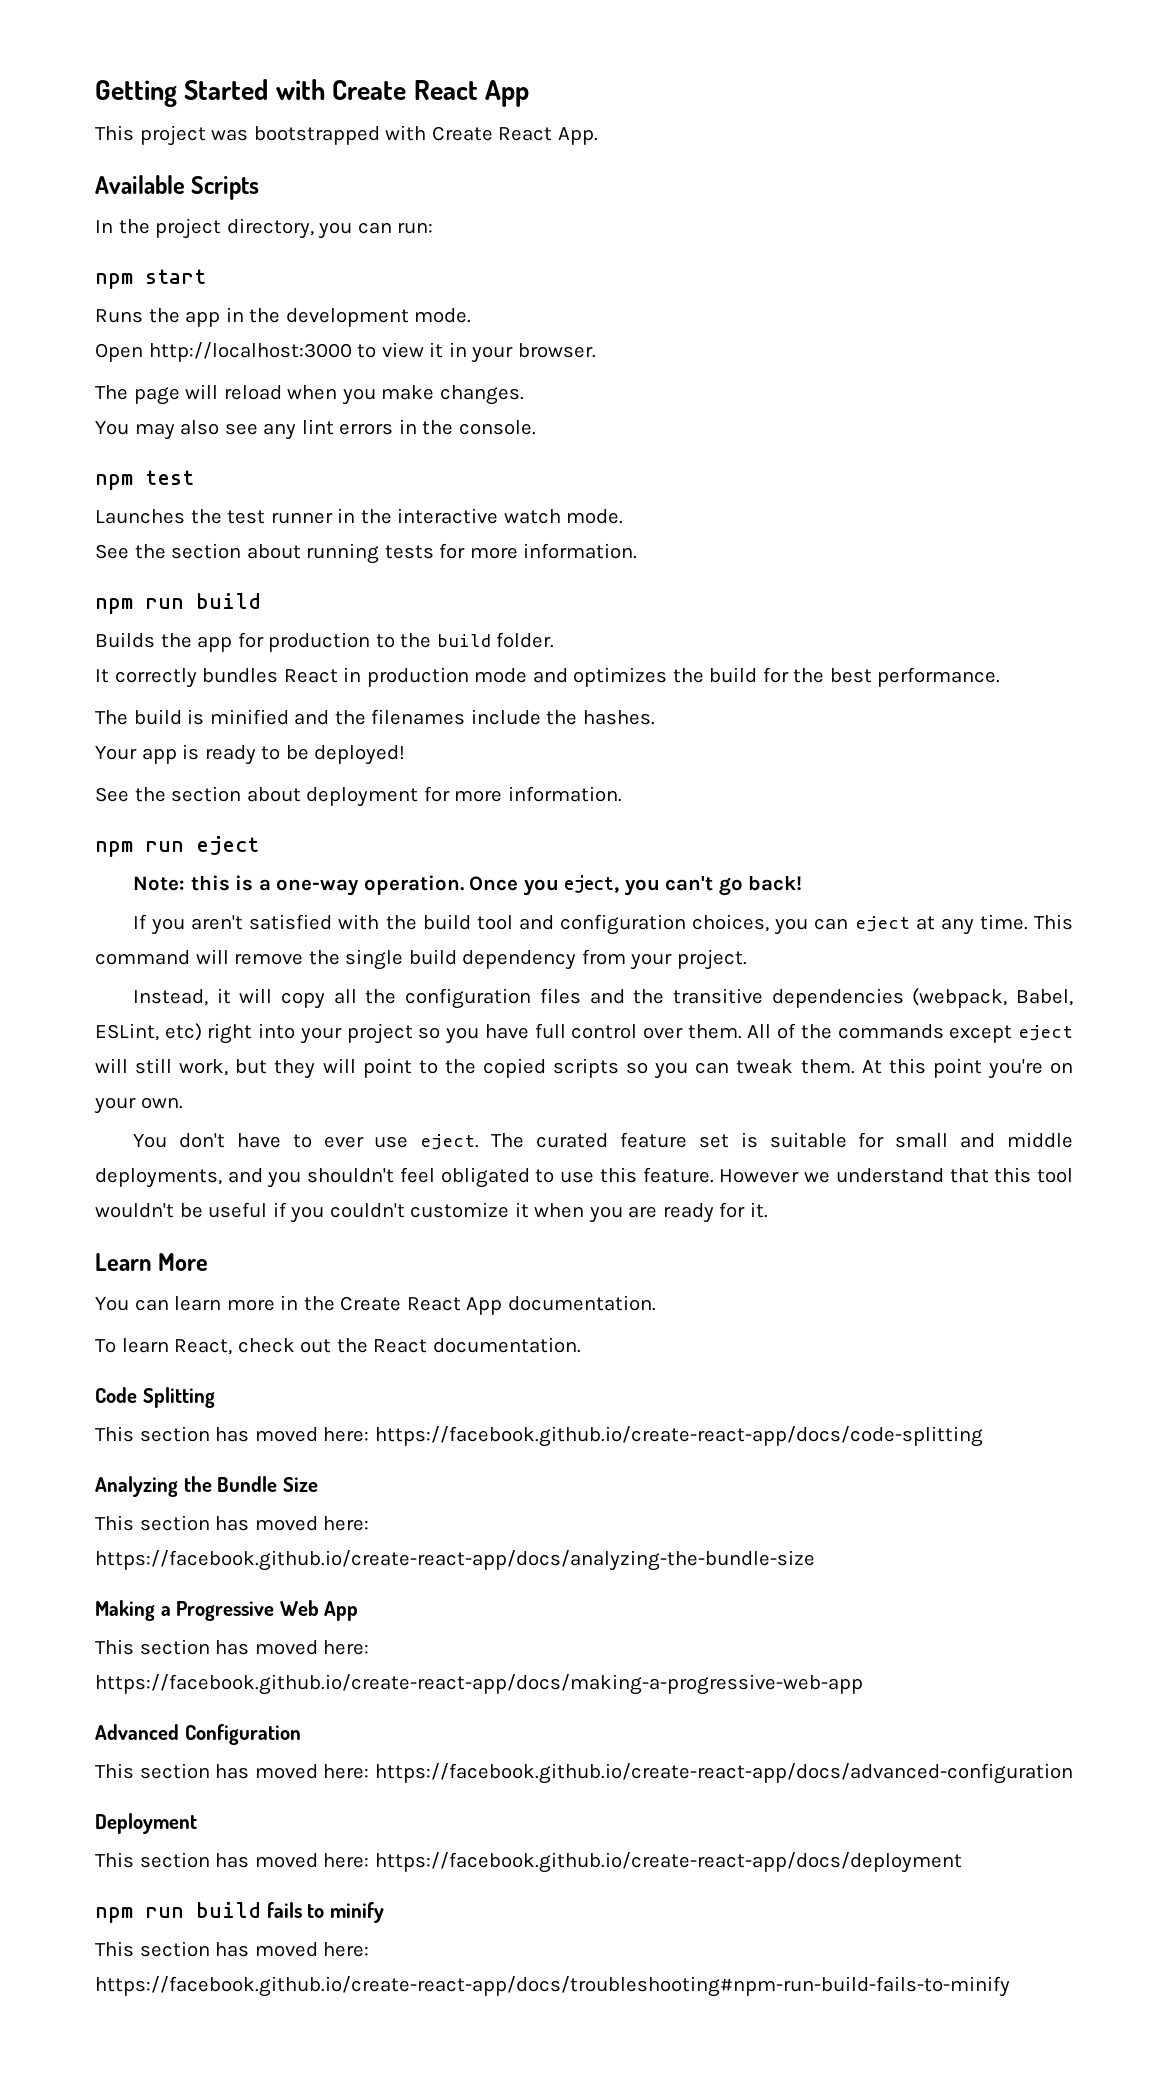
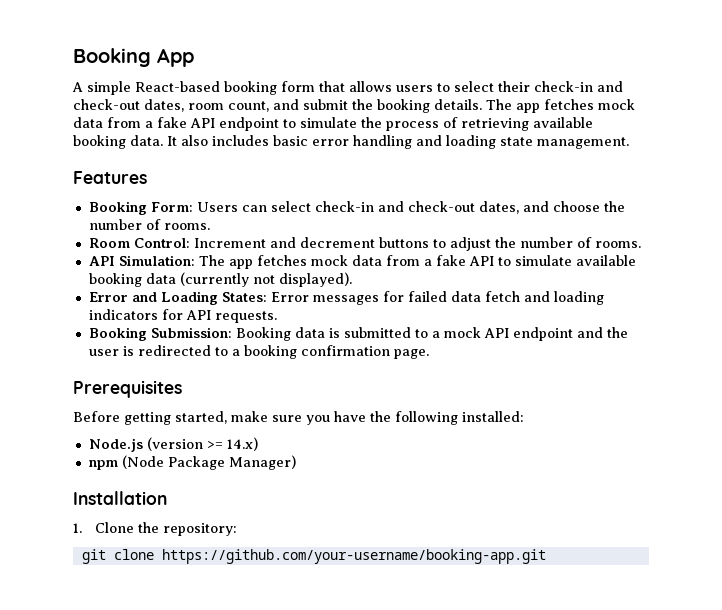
[95,79,530,107] [95,125,598,146] [95,175,260,200] [95,218,434,239] [95,269,206,289] [95,307,472,327] [95,342,596,363] [95,384,524,405] [95,419,536,440] [95,470,194,490] [95,508,624,524] [95,543,638,564] [95,593,261,614] [95,632,555,652] [95,667,1001,688] [95,709,655,725] [95,744,406,765] [95,786,622,807] [95,836,259,857] [133,875,803,896] [133,914,1073,935] [95,949,747,970] [133,988,1073,1009] [95,1023,1073,1044] [95,1058,1074,1079] [94,1097,183,1114] [133,1132,1073,1150] [95,1167,1074,1188] [95,1202,768,1223] [95,1253,209,1271] [95,1295,656,1315] [95,1337,581,1355] [95,1387,215,1408] [95,1426,983,1447] [95,1476,318,1497] [95,1515,370,1531] [95,1550,815,1571] [95,1600,359,1621] [95,1639,370,1655] [95,1674,863,1695] [95,1724,301,1745] [95,1763,1073,1784] [95,1813,197,1834] [95,1852,962,1873] [95,1902,384,1923] [95,1941,370,1957] [95,1976,1010,1997] Getting Started with Create React App // This project was bootstrapped with Create React App. // Available Scripts // In the project directory, you can run: // npm start // Runs the app in the development mode. // Open http://localhost:3000 to view it in your browser. // The page will reload when you make changes. // You may also see any lint errors in the console. // npm test // Launches the test runner in the interactive watch mode. // See the section about running tests for more information. // npm run build // Builds the app for production to the build folder. // It correctly bundles React in production mode and optimizes the build for the best performance. // The build is minified and the filenames include the hashes. // Your app is ready to be deployed! // See the section about deployment for more information. // npm run eject // Note: this is a one-way operation. Once you eject, you can't go back! // If you aren't satisfied with the build tool and configuration choices, you can eject at any time. This command will remove the single build dependency from your project. // Instead, it will copy all the configuration files and the transitive dependencies (webpack, Babel, ESLint, etc) right into your project so you have full control over them. All of the commands except eject will still work, but they will point to the copied scripts so you can tweak them. At this point you're on your own. // You don't have to ever use eject. The curated feature set is suitable for small and middle deployments, and you shouldn't feel obligated to use this feature. However we understand that this tool wouldn't be useful if you couldn't customize it when you are ready for it. // Learn More // You can learn more in the Create React App documentation. // To learn React, check out the React documentation. // Code Splitting // This section has moved here: https://facebook.github.io/create-react-app/docs/code-splitting // Analyzing the Bundle Size // This section has moved here: https://facebook.github.io/create-react-app/docs/analyzing-the-bundle-size // Making a Progressive Web App // This section has moved here: https://facebook.github.io/create-react-app/docs/making-a-progressive-web-app // Advanced Configuration // This section has moved here: https://facebook.github.io/create-react-app/docs/advanced-configuration // Deployment // This section has moved here: https://facebook.github.io/create-react-app/docs/deployment // npm run build fails to minify // This section has moved here: https://facebook.github.io/create-react-app/docs/troubleshooting#npm-run-build-fails-to-minify -> [73,48,194,67] [72,81,623,95] [73,99,635,113] [73,117,593,131] [73,135,629,149] [73,171,147,184] [88,201,625,215] [88,219,210,230] [88,237,641,251] [88,255,636,269] [88,272,352,287] [88,291,604,305] [88,309,277,323] [88,327,628,341] [88,345,429,359] [73,380,182,398] [73,411,524,425] [88,437,258,452] [88,455,296,470] [73,491,167,505] [73,522,237,536] [81,549,546,564] Booking App // A simple React-based booking form that allows users to select their check-in and check-out dates, room count, and submit the booking details. The app fetches mock data from a fake API endpoint to simulate the process of retrieving available booking data. It also includes basic error handling and loading state management. // Features // Booking Form: Users can select check-in and check-out dates, and choose the number of rooms. // Room Control: Increment and decrement buttons to adjust the number of rooms. // API Simulation: The app fetches mock data from a fake API to simulate available booking data (currently not displayed). // Error and Loading States: Error messages for failed data fetch and loading indicators for API requests. // Booking Submission: Booking data is submitted to a mock API endpoint and the user is redirected to a booking confirmation page. // Prerequisites // Before getting started, make sure you have the following installed: // Node.js (version >= 14.x) // npm (Node Package Manager) // Installation // 1. Clone the repository: // git clone https://github.com/your-username/booking-app.git

